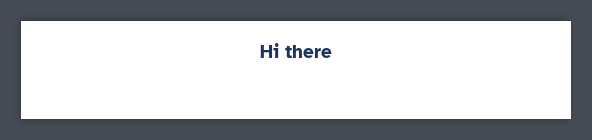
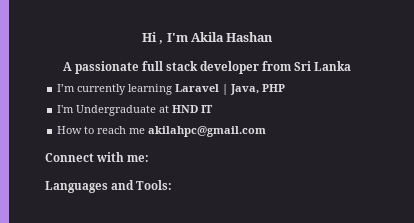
[285,45,332,58] there -> [159,32,274,44] [62,61,352,74] [57,84,286,95] [57,105,214,116] [57,126,267,137] [45,152,150,162] [45,180,173,193] , I'm Akila Hashan // A passionate full stack developer from Sri Lanka // I’m currently learning Laravel | Java, PHP // I'm Undergraduate at HND IT // How to reach me akilahpc@gmail.com // Connect with me: // Languages and Tools:

